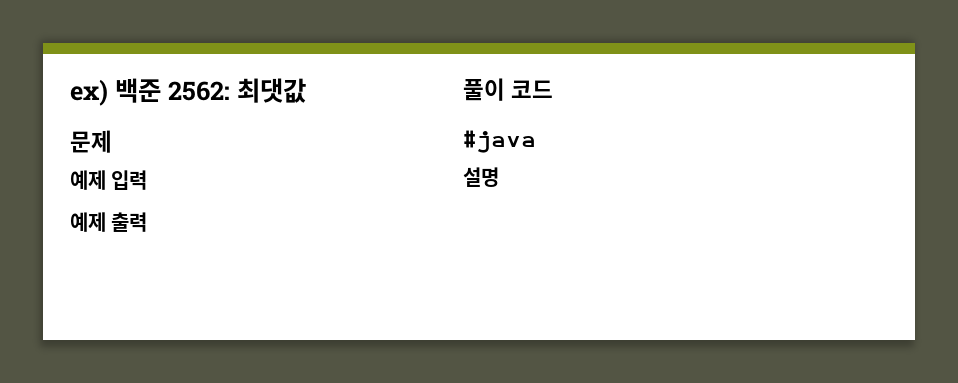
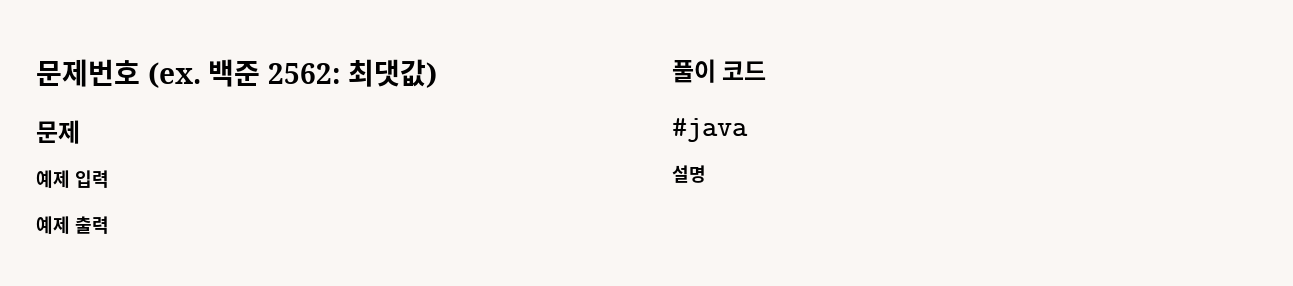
[70,79,108,106] ex) -> [36,59,201,88] 문제번호 (ex.
[236,78,306,103] 최댓값 -> [348,59,438,88] 최댓값)

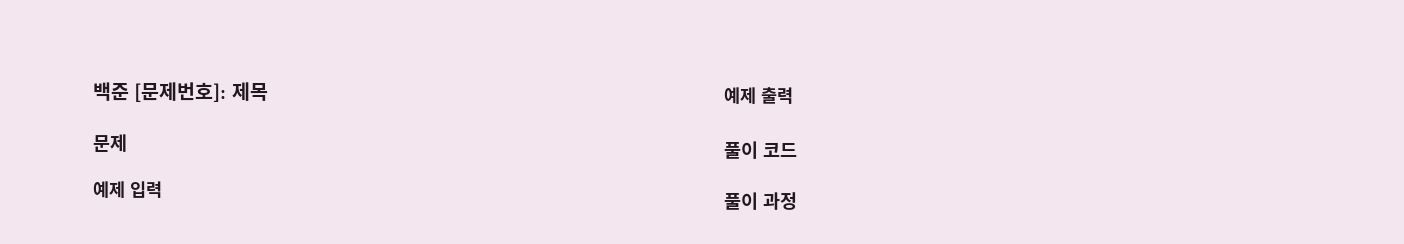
[36,59,438,88] 문제번호 (ex. 백준 2562: 최댓값) -> [93,82,268,102] 백준 [문제번호]: 제목
[672,118,748,142] [672,165,706,183] #java // 설명 -> [724,192,797,210] 풀이 과정

